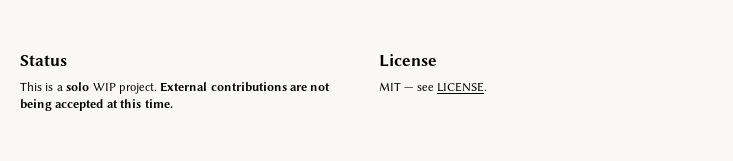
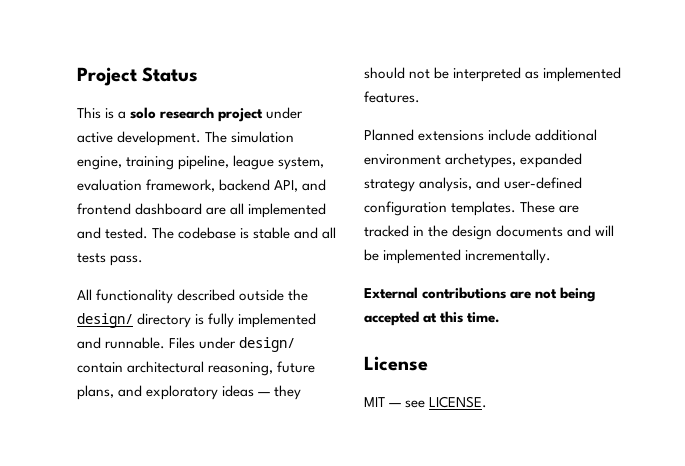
(20, 60) none -> [77,67,137,86] Project
[92,83,157,94] WIP project. -> [160,107,304,122] [77,131,295,146] [77,155,325,170] [77,179,327,192] [77,203,327,218] [77,227,337,239] [77,253,144,266] [77,289,309,304] [77,313,317,328] [77,337,296,352] [77,361,316,376] [77,385,302,400] [364,67,622,82] [364,91,420,103] [364,129,598,141] [364,153,583,168] [364,177,583,192] [364,201,580,216] [364,225,615,240] [364,249,552,264] research project under active development. The simulation engine, training pipeline, league system, evaluation framework, backend API, and frontend dashboard are all implemented and tested. The codebase is stable and all tests pass. // All functionality described outside the design/ directory is fully implemented and runnable. Files under design/ contain architectural reasoning, future plans, and exploratory ideas — they should not be interpreted as implemented features. // Planned extensions include additional environment archetypes, expanded strategy analysis, and user-defined configuration templates. These are tracked in the design documents and will be implemented incrementally. //

